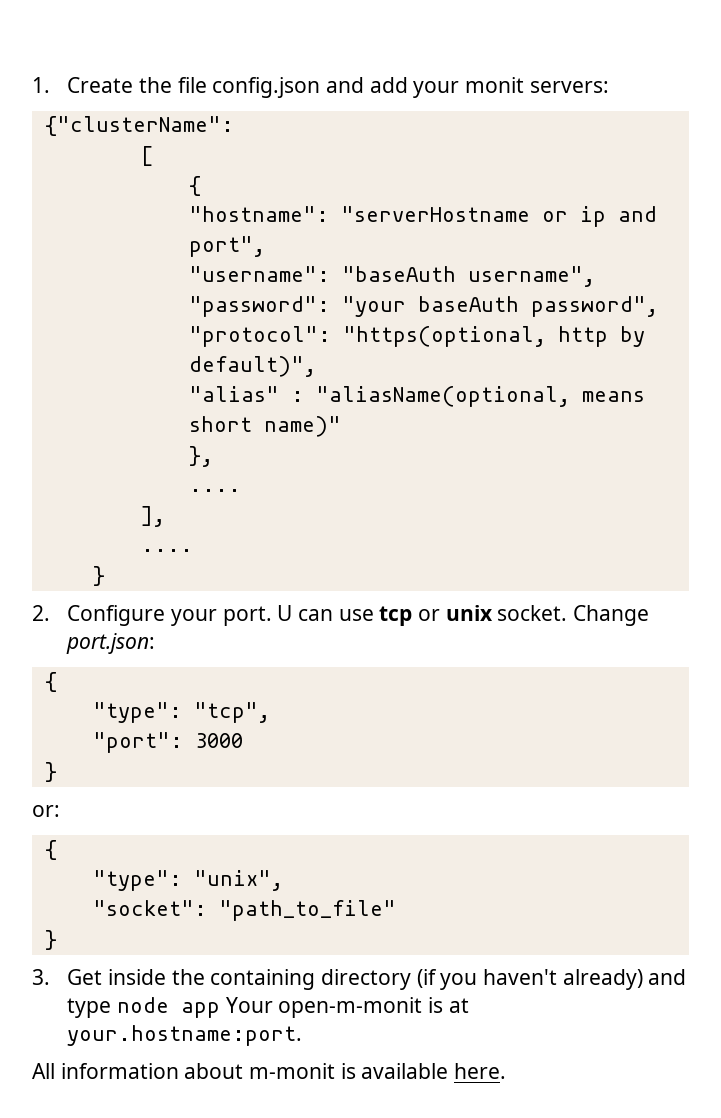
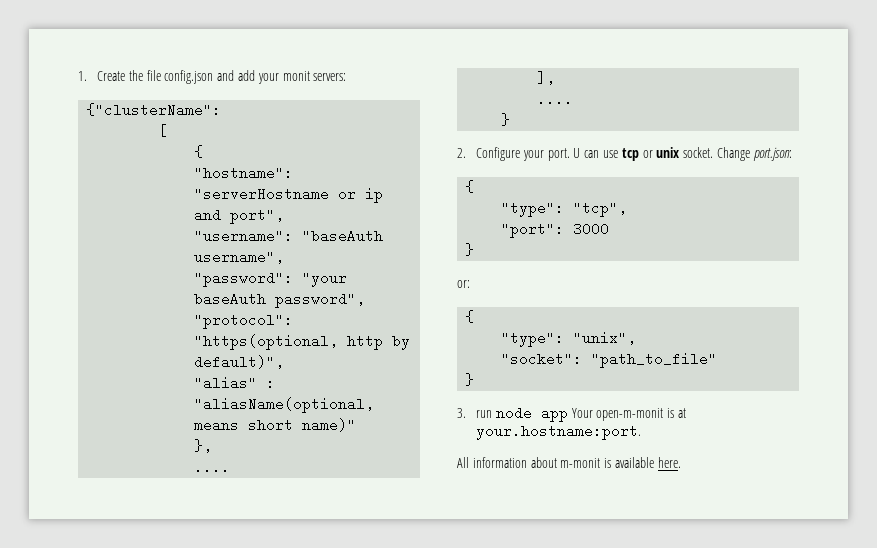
[67,969,687,990] [67,998,112,1018] Get inside the containing directory (if you haven't already) and type -> [476,410,493,418] run

